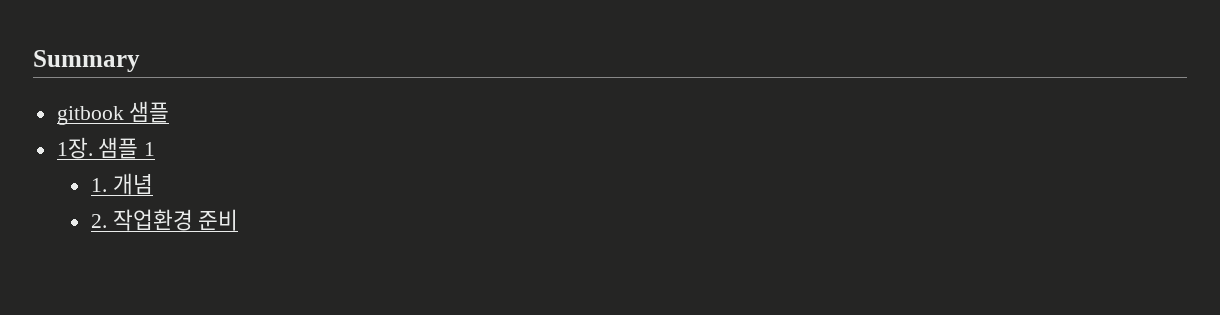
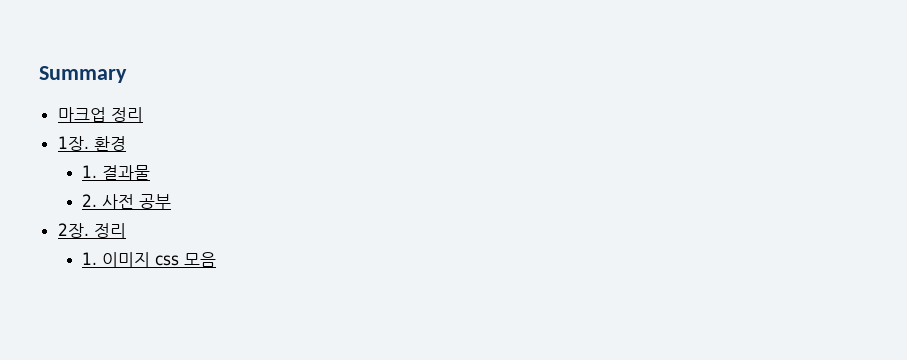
[56,101,170,125] gitbook 샘플 -> [57,107,143,122] 마크업 정리
[98,137,156,159] [90,173,153,195] 샘플 1 // 1. 개념 -> [93,136,126,151] [82,165,151,180] 환경 // 1. 결과물
[112,209,239,231] 작업환경 준비 -> [102,194,172,209] [57,223,126,238] [82,252,217,267] 사전 공부 // 2장. 정리 // 1. 이미지 css 모음

